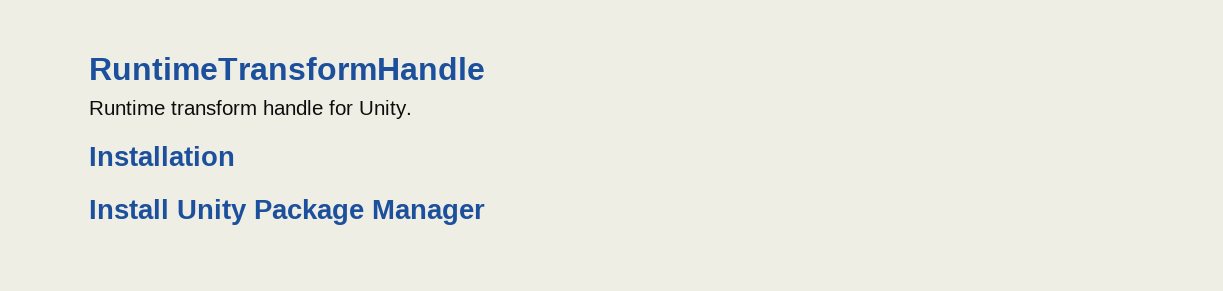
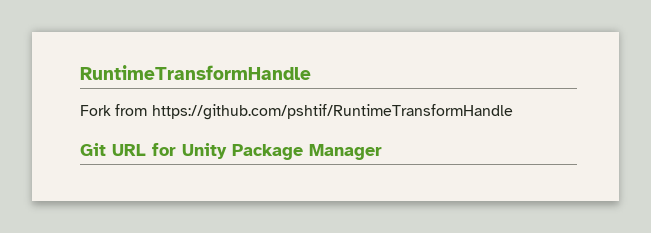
[89,100,412,119] [89,146,235,166] [89,199,169,219] Runtime transform handle for Unity. // Installation // Install -> [80,104,513,120] [80,143,176,156] Fork from https://github.com/pshtif/RuntimeTransformHandle // Git URL for

